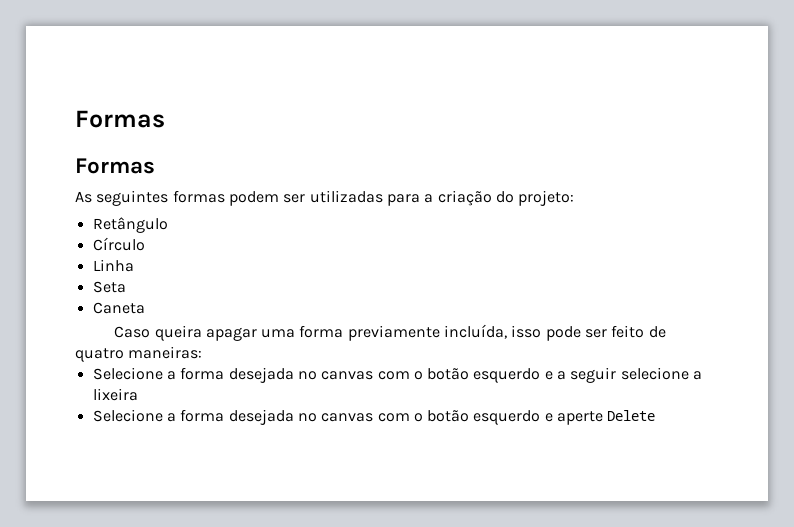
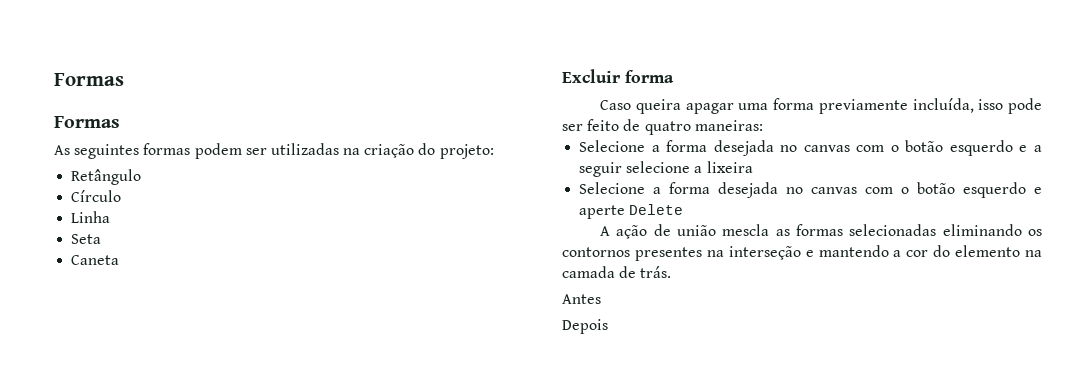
[386,194,434,206] para a -> [343,148,361,155] na
(145, 308) none -> [562,69,674,83] // Excluir forma
(656, 415) none -> [600,224,1042,239] [562,245,1042,261] [562,266,672,278] [562,294,601,304] [562,319,608,334] // A ação de união mescla as formas selecionadas eliminando os contornos presentes na interseção e mantendo a cor do elemento na camada de trás. // Antes // Depois

